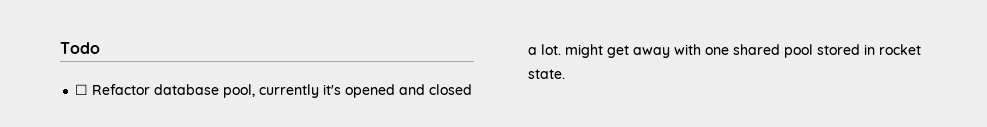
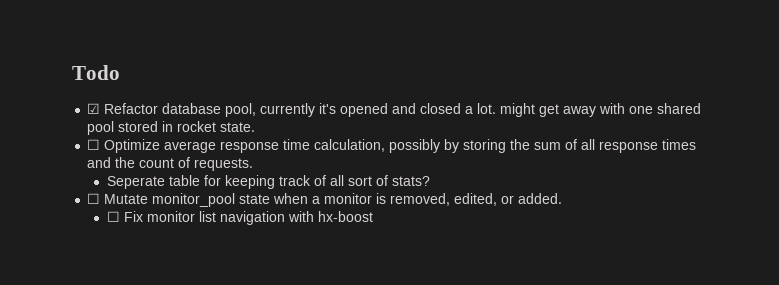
[75,84,89,95] ☐ -> [87,103,101,114] ☑
(566, 74) none -> [87,139,697,153] [87,157,254,171] [106,175,430,189] [87,193,563,207] [106,211,373,225] // ☐ Optimize average response time calculation, possibly by storing the sum of all response times and the count of requests. // Seperate table for keeping track of all sort of stats? // ☐ Mutate monitor_pool state when a monitor is removed, edited, or added. // ☐ Fix monitor list navigation with hx-boost

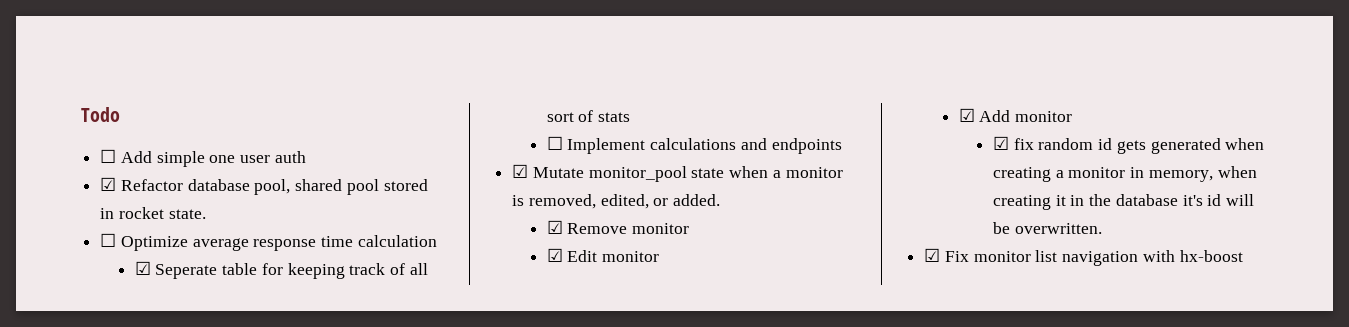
[87,103,654,117] ☑ Refactor database pool, currently it's opened and closed a lot. might get away with one -> [100,149,306,167] [100,177,291,195] ☐ Add simple one user auth // ☑ Refactor database pool,
[314,139,697,153] [87,157,254,171] calculation, possibly by storing the sum of all response times and the count of requests. // -> [357,235,437,247] [134,261,151,275] calculation // ☑
[391,176,430,186] [87,193,101,204] stats? // ☐ -> [598,112,631,122] [546,136,842,154] [512,164,529,178] stats // ☐ Implement calculations and endpoints // ☑
[106,211,120,222] ☐ -> [546,220,690,234] [546,248,660,262] [958,108,1073,122] [993,136,1265,154] [993,166,1257,182] [993,194,1255,210] [993,222,1102,234] [924,248,941,262] ☑ Remove monitor // ☑ Edit monitor // ☑ Add monitor // ☑ fix random id gets generated when creating a monitor in memory, when creating it in the database it's id will be overwritten. // ☑

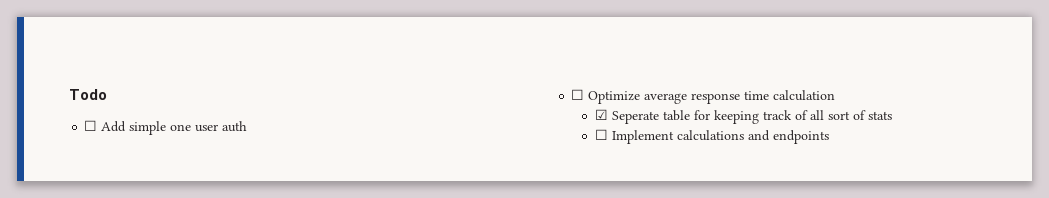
[100,177,428,195] [100,207,206,219] // ☑ Refactor database pool, shared pool stored in rocket state. -> (248, 126) none
[512,164,843,182] [512,194,721,209] [546,220,690,234] [546,248,660,262] [958,108,1073,122] [993,136,1265,154] [993,166,1257,182] [993,194,1255,210] [993,222,1102,234] [924,248,1243,266] // ☑ Mutate monitor_pool state when a monitor is removed, edited, or added. // ☑ Remove monitor // ☑ Edit monitor // ☑ Add monitor // ☑ fix random id gets generated when creating a monitor in memory, when creating it in the database it's id will be overwritten. // ☑ Fix monitor list navigation with hx-boost -> (829, 137) none

